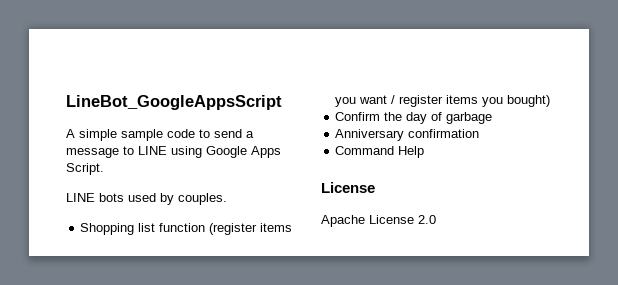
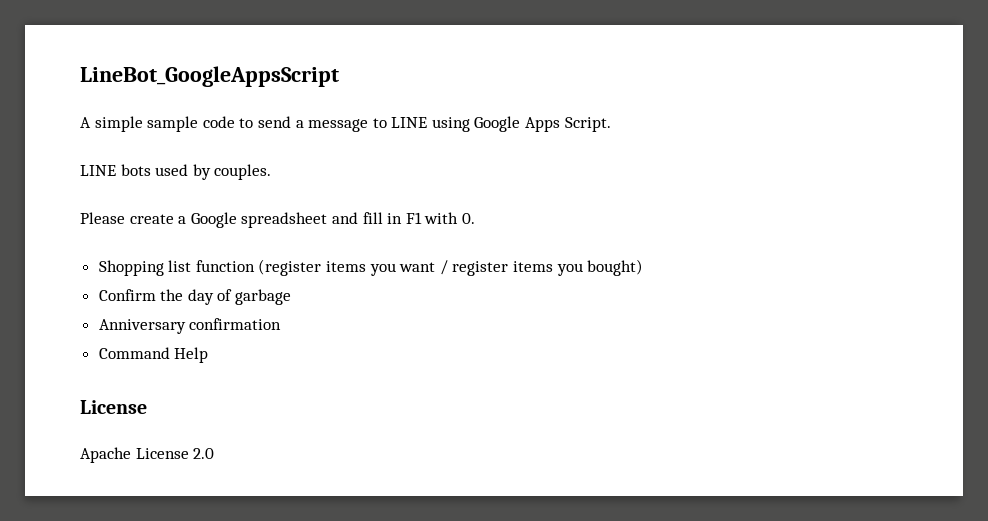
(227, 199) none -> [80,212,475,228] // Please create a Google spreadsheet and fill in F1 with 0.

